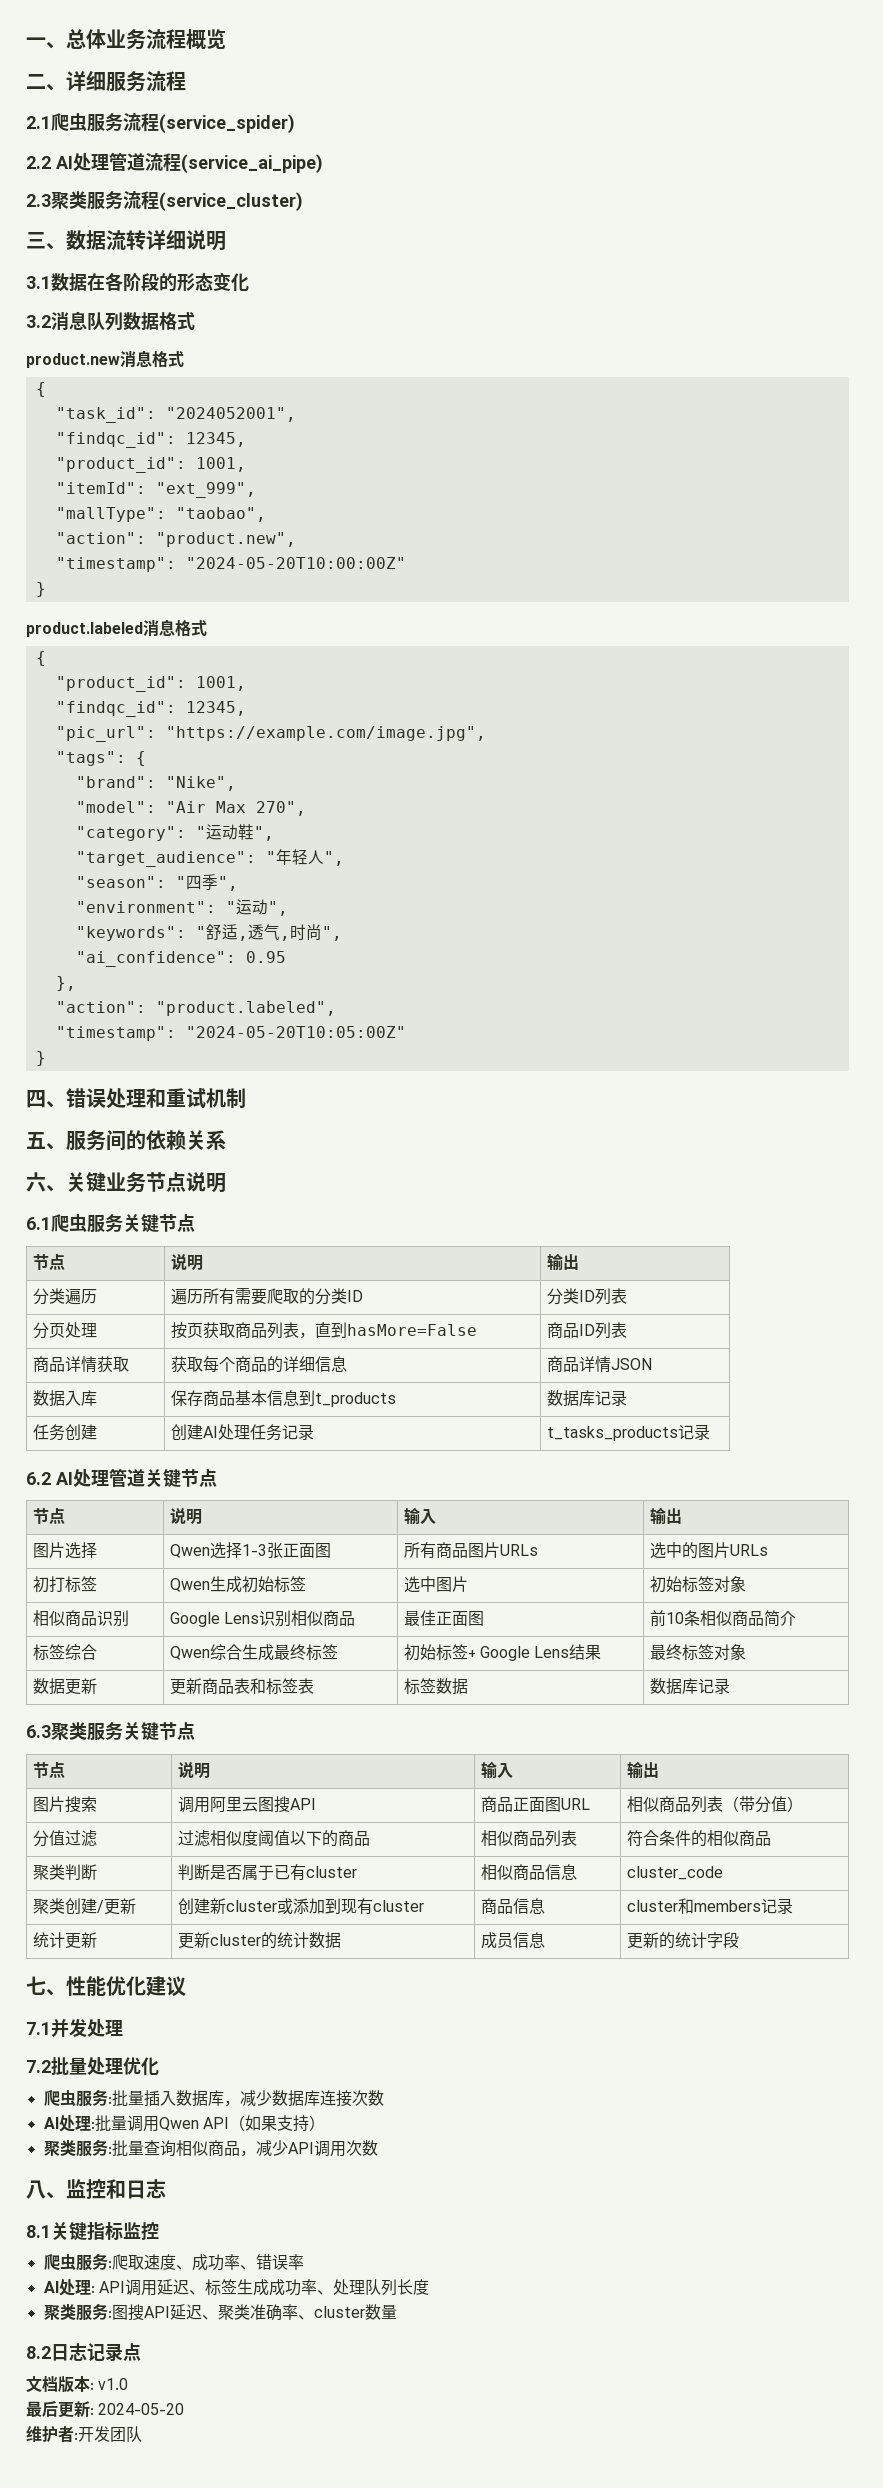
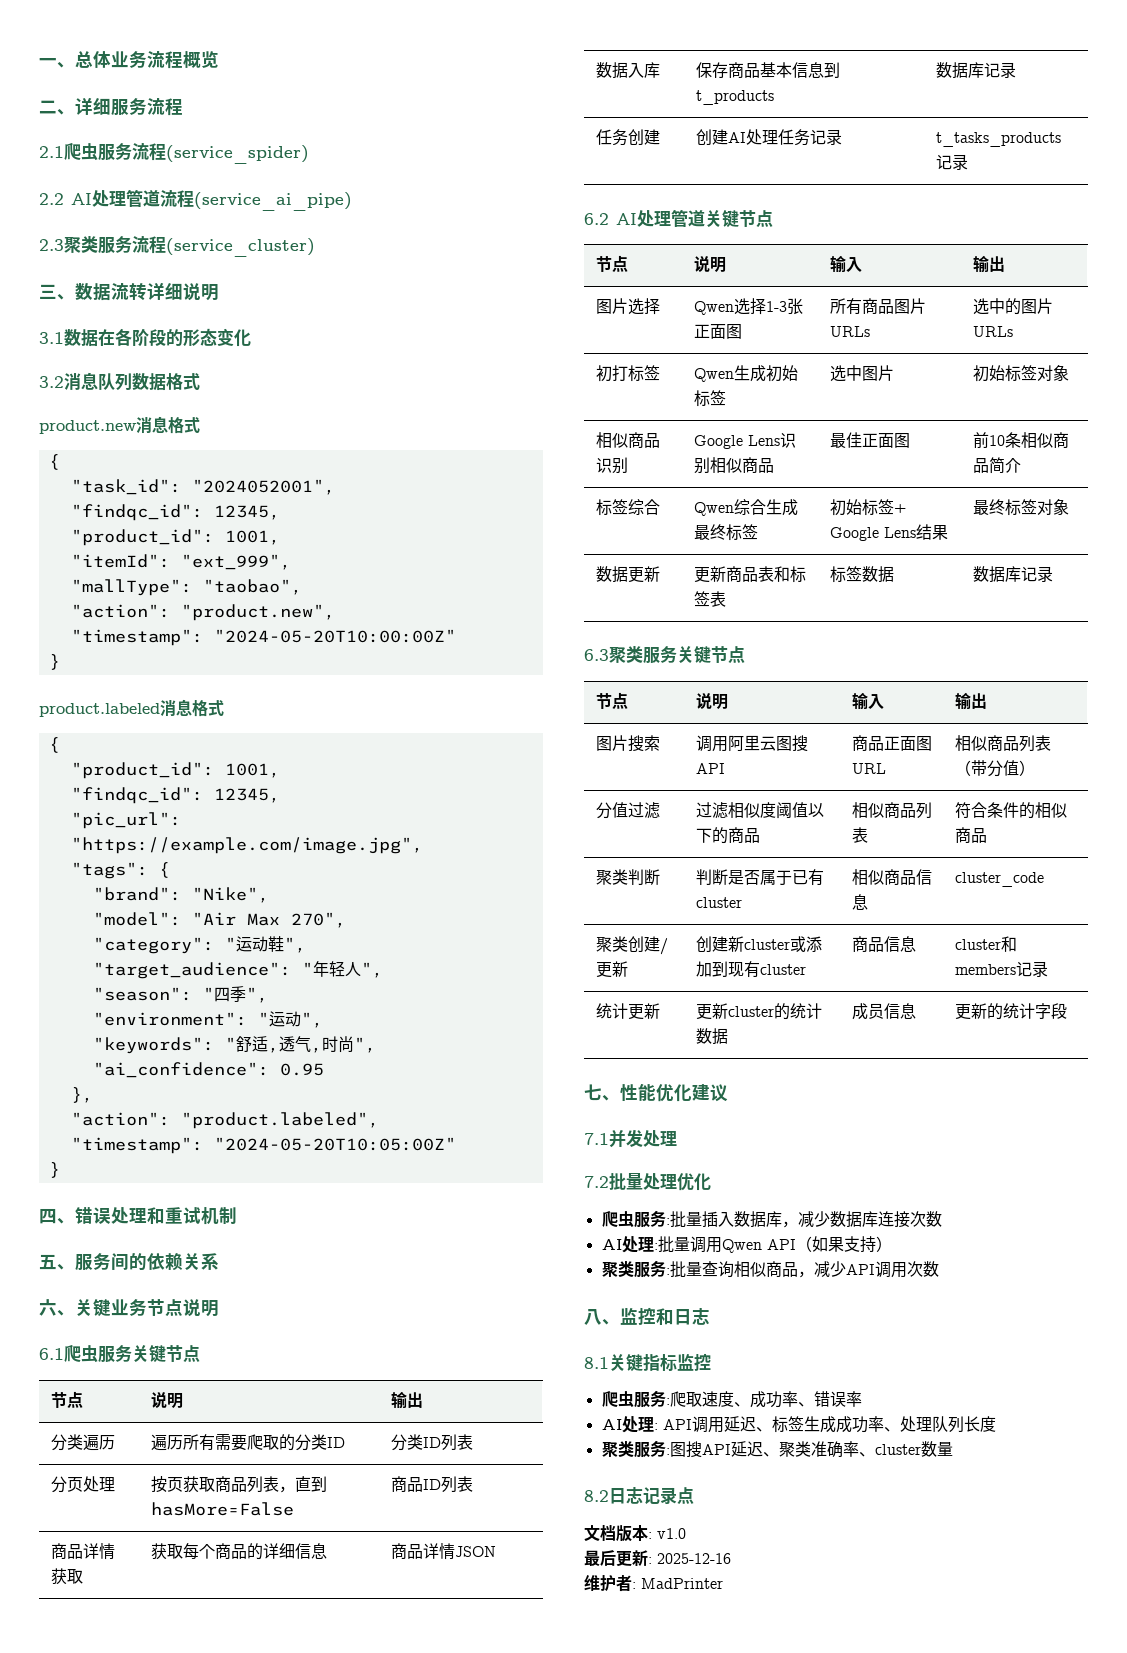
[98,2403,185,2415] 2024-05-20 -> [657,1553,731,1564] 2025-12-16
[78,2426,142,2442] 开发团队 -> [641,1578,723,1589] MadPrinter

